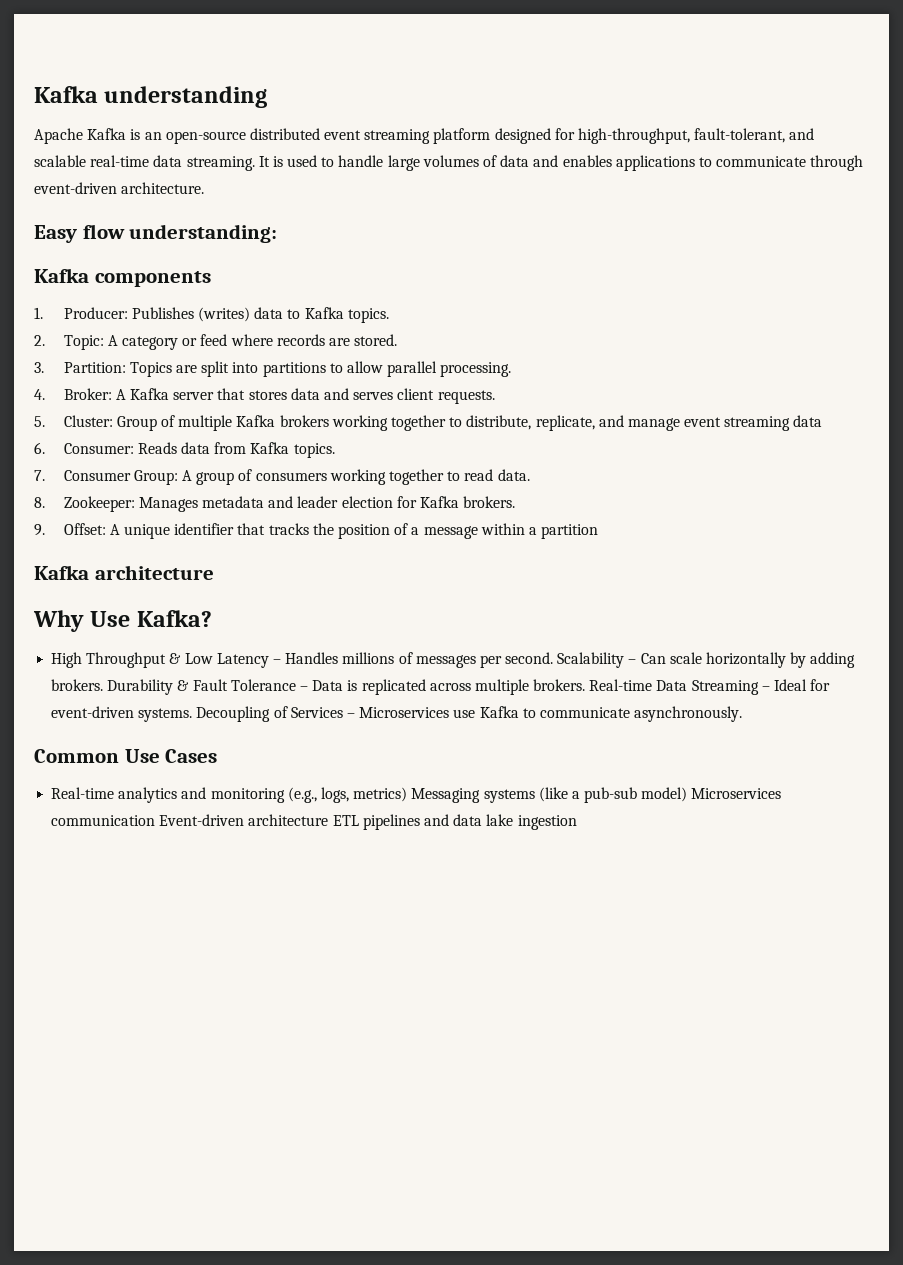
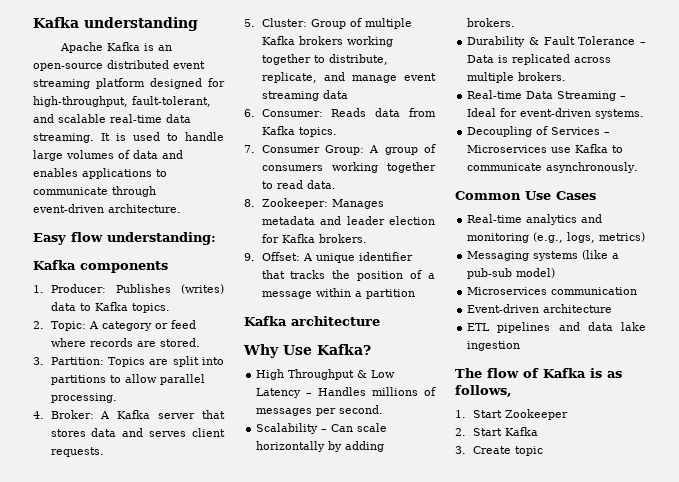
(554, 658) none -> (384, 409) //
(104, 685) none -> (516, 22) //
(586, 685) none -> (567, 76) //
(193, 715) none -> (645, 114) //
(408, 794) none -> (646, 237) //
(688, 794) none -> (556, 273) //
(156, 820) none -> (638, 291) //
(329, 820) none -> (613, 308) //
(577, 822) none -> [455,368,622,378] [455,385,512,397] [455,409,568,420] [455,427,538,436] [455,446,543,456] // The flow of Kafka is as follows, // 1. Start Zookeeper // 2. Start Kafka // 3. Create topic

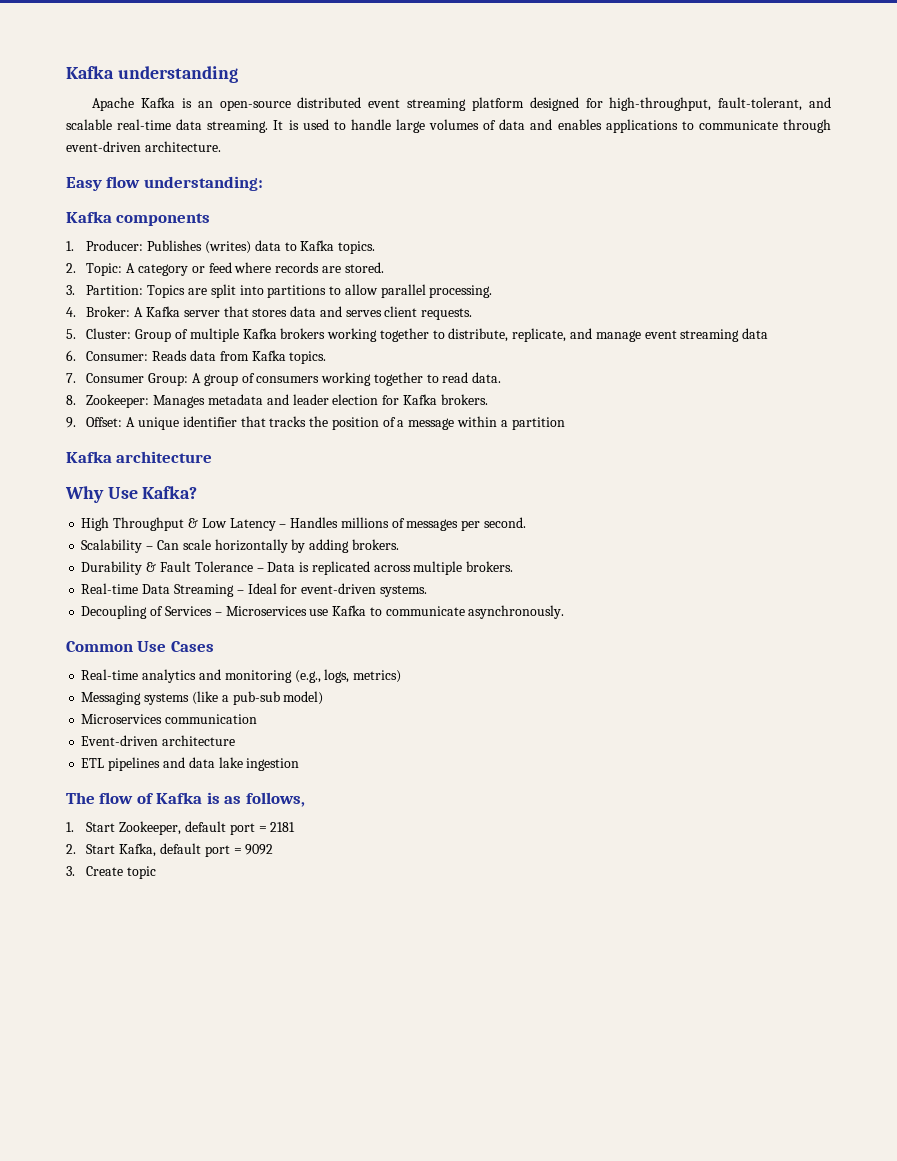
[504,409,568,420] [455,427,538,436] Zookeeper // 2. Start Kafka -> [119,821,296,835] [66,843,274,857] Zookeeper, default port = 2181 // 2. Start Kafka, default port = 9092

